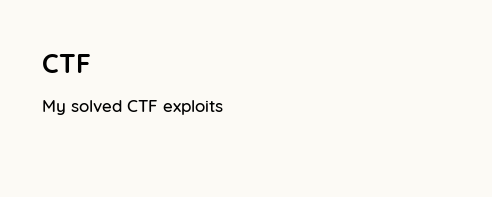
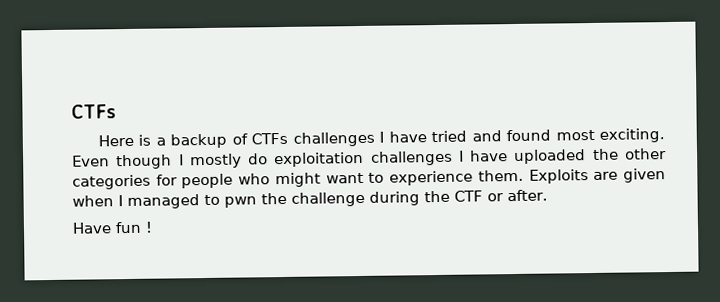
[42,54,91,73] [42,100,223,115] CTF // My solved CTF exploits -> [71,104,116,119] [97,128,665,149] [72,148,667,170] [72,168,667,190] [72,189,548,210] [72,221,153,234] CTFs // Here is a backup of CTFs challenges I have tried and found most exciting. Even though I mostly do exploitation challenges I have uploaded the other categories for people who might want to experience them. Exploits are given when I managed to pwn the challenge during the CTF or after. // Have fun !

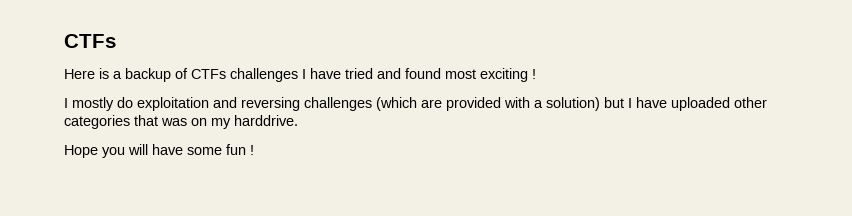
[598,128,665,143] [72,154,173,170] exciting. Even though -> [480,68,536,82] exciting ! //
[370,150,453,166] challenges -> [213,97,624,111] and reversing challenges (which are provided with a solution) but
[591,148,619,161] the -> (730, 104) none
[155,168,667,189] [72,189,548,210] [72,222,112,234] for people who might want to experience them. Exploits are given when I managed to pwn the challenge during the CTF or after. // Have -> [134,115,298,129] [64,144,222,158] that was on my harddrive. // Hope you will have some

